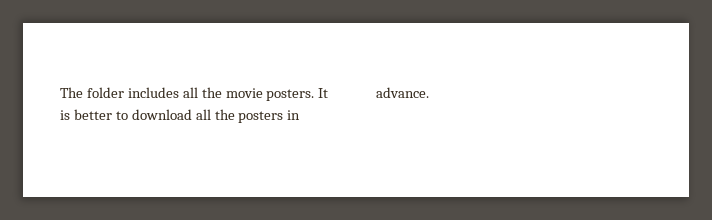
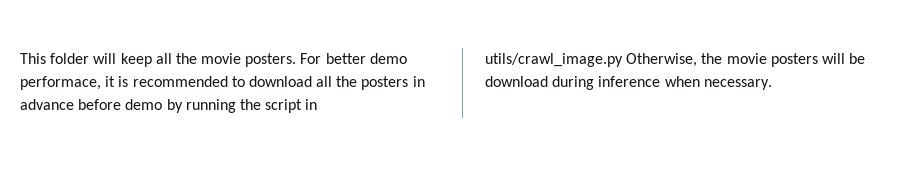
[60,87,329,101] [60,109,112,120] The folder includes all the movie posters. It is better -> [20,53,407,67] [20,76,228,90] This folder will keep all the movie posters. For better demo performace, it is recommended
[376,87,429,98] advance. -> [20,99,318,113] [485,53,866,67] [485,76,772,90] advance before demo by running the script in utils/crawl_image.py Otherwise, the movie posters will be download during inference when necessary.

